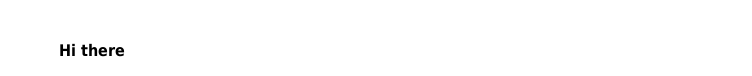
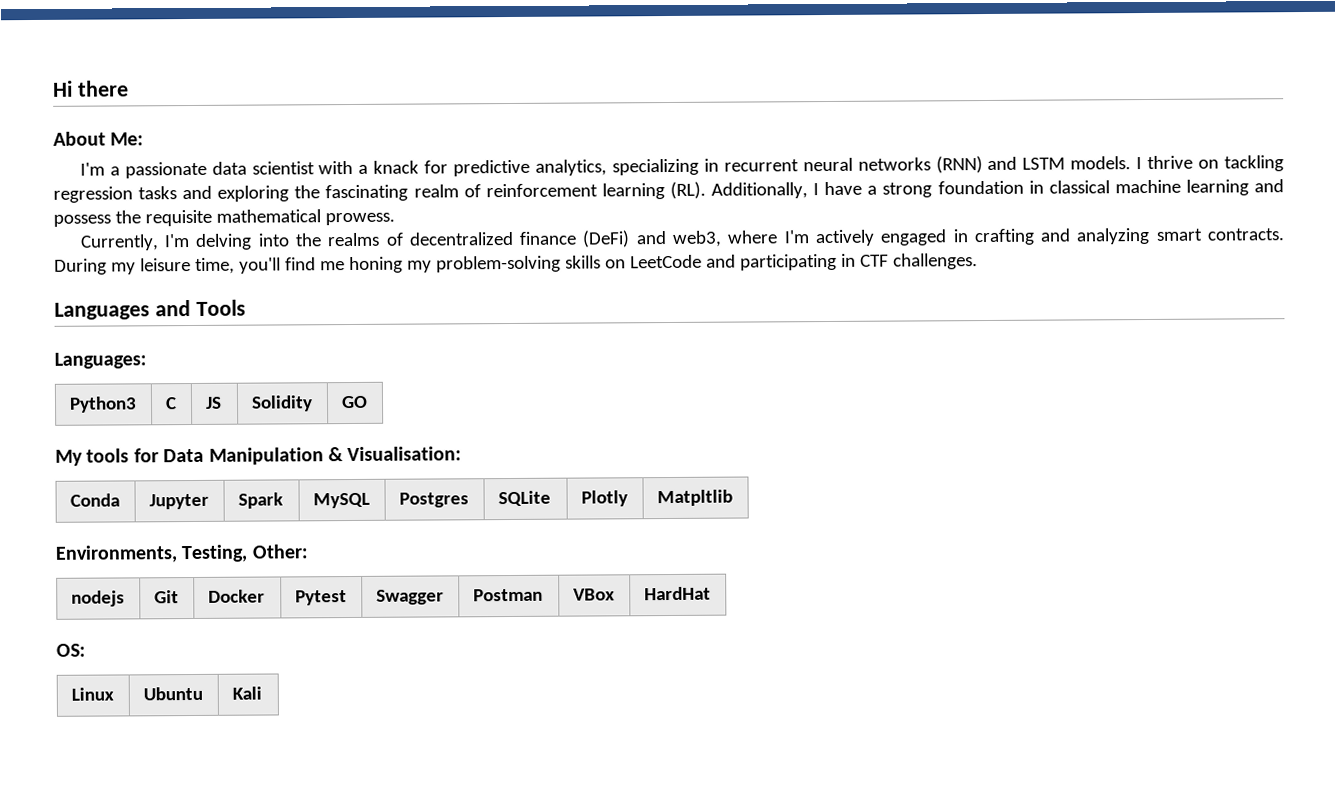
(125, 50) none -> [53,131,145,146] [79,155,1284,179] [53,179,1284,203] [53,209,395,227] [79,227,1285,251] [54,253,978,275] [54,299,246,320] [54,352,147,369] [68,396,137,413] [164,397,177,410] [204,396,222,409] [250,395,313,412] [340,395,368,409] [55,446,463,466] [69,493,120,507] [148,493,209,510] [237,492,283,509] [312,492,370,509] [398,492,469,508] [497,490,551,507] [580,490,628,507] [656,489,733,507] [55,544,308,563] [70,590,125,607] [153,590,179,604] [207,589,265,603] [294,590,347,606] [375,589,444,605] [472,588,543,602] [572,588,615,601] [643,586,711,601] [56,643,86,657] [70,687,114,701] [142,686,203,701] [231,686,262,700] // About Me: // I'm a passionate data scientist with a knack for predictive analytics, specializing in recurrent neural networks (RNN) and LSTM models. I thrive on tackling regression tasks and exploring the fascinating realm of reinforcement learning (RL). Additionally, I have a strong foundation in classical machine learning and possess the requisite mathematical prowess. // Currently, I'm delving into the realms of decentralized finance (DeFi) and web3, where I'm actively engaged in crafting and analyzing smart contracts. During my leisure time, you'll find me honing my problem-solving skills on LeetCode and participating in CTF challenges. // Languages and Tools // Languages: // Python3 | C | JS | Solidity | GO // My tools for Data Manipulation & Visualisation: // Conda | Jupyter | Spark | MySQL | Postgres | SQLite | Plotly | Matpltlib // Environments, Testing, Other: // nodejs | Git | Docker | Pytest | Swagger | Postman | VBox | HardHat // OS: // Linux | Ubuntu | Kali

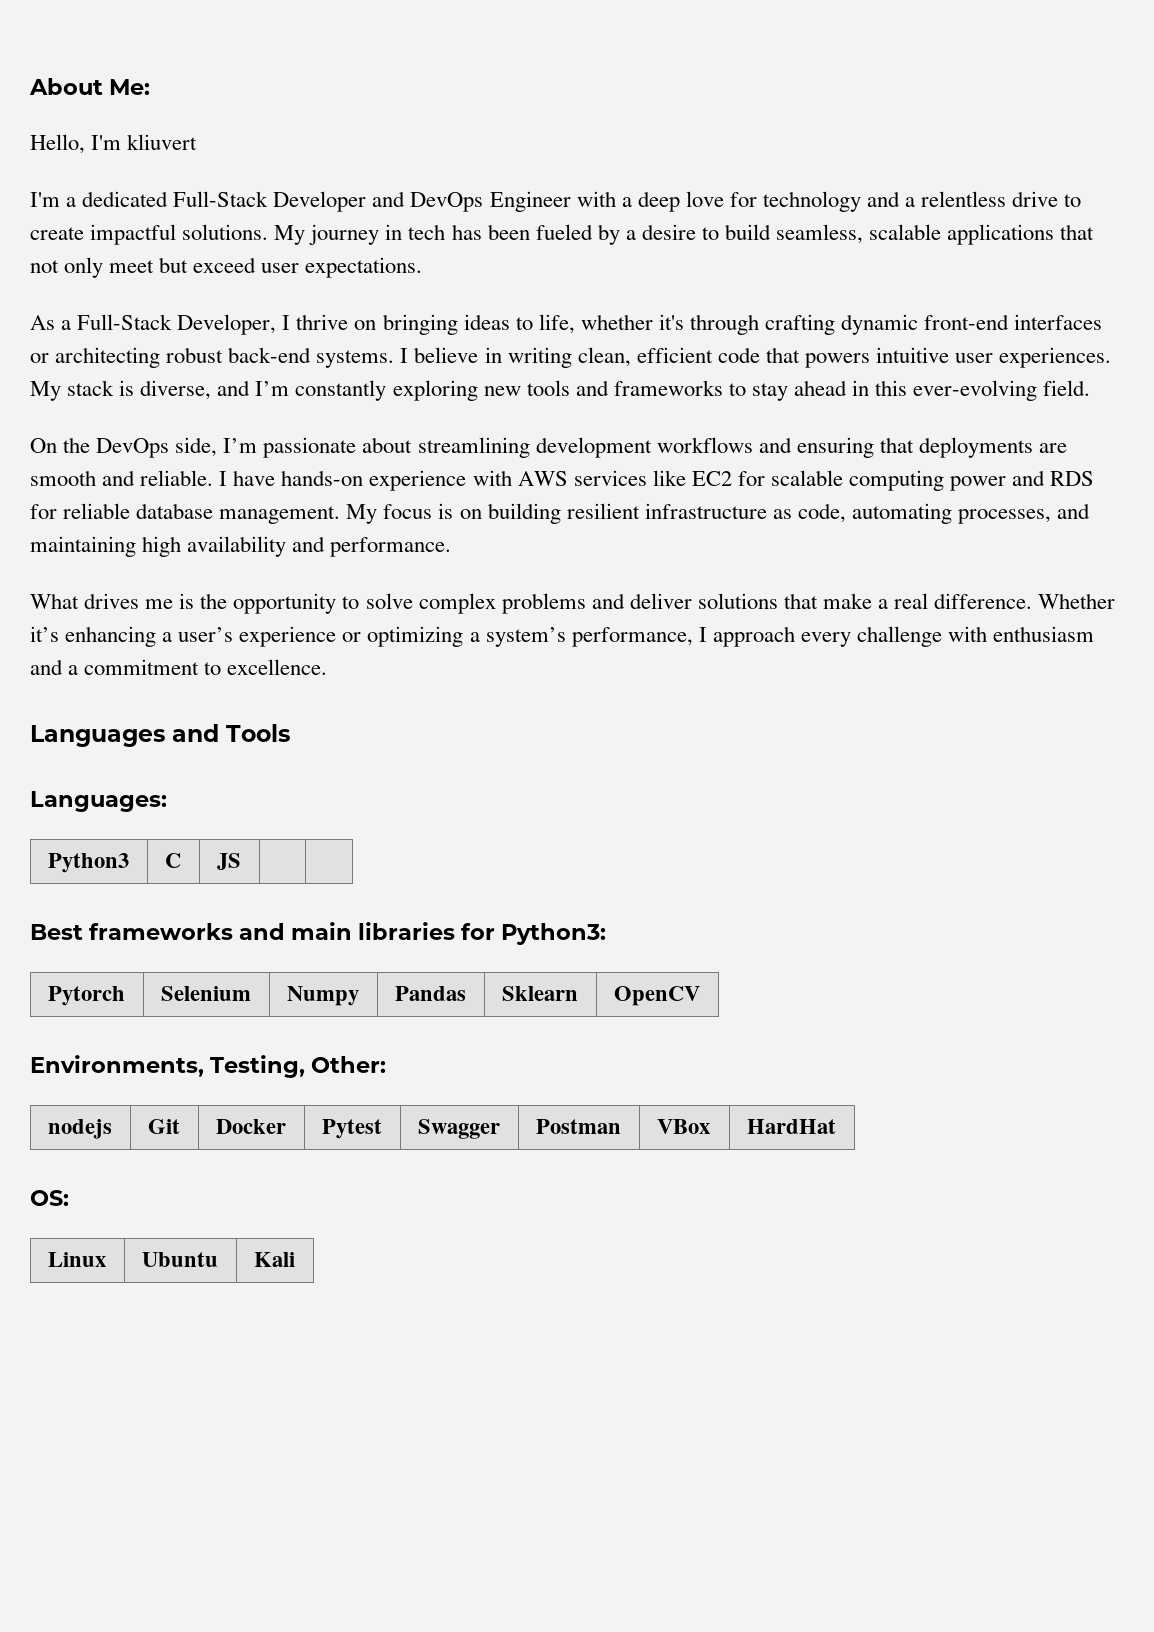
[52,80,129,97] Hi there // -> (29, 86) none
(145, 139) none -> [30,134,198,154] // Hello, I'm kliuvert
[124,155,1284,179] [53,179,1284,203] [53,209,395,227] [79,227,1285,251] [54,253,978,275] passionate data scientist with a knack for predictive analytics, specializing in recurrent neural networks (RNN) and LSTM models. I thrive on tackling regression tasks and exploring the fascinating realm of reinforcement learning (RL). Additionally, I have a strong foundation in classical machine learning and possess the requisite mathematical prowess. // Currently, I'm delving into the realms of decentralized finance (DeFi) and web3, where I'm actively engaged in crafting and analyzing smart contracts. During my leisure time, you'll find me honing my problem-solving skills on LeetCode and participating in CTF challenges. -> [82,191,1082,212] [30,224,1095,245] [30,257,423,278] [30,314,1103,335] [30,347,1112,368] [30,380,1091,401] [30,437,1068,458] [30,470,1095,491] [30,503,1091,524] [30,536,452,557] [30,593,1116,614] [30,626,1095,647] [30,659,328,675] dedicated Full-Stack Developer and DevOps Engineer with a deep love for technology and a relentless drive to create impactful solutions. My journey in tech has been fueled by a desire to build seamless, scalable applications that not only meet but exceed user expectations. // As a Full-Stack Developer, I thrive on bringing ideas to life, whether it's through crafting dynamic front-end interfaces or architecting robust back-end systems. I believe in writing clean, efficient code that powers intuitive user experiences. My stack is diverse, and I’m constantly exploring new tools and frameworks to stay ahead in this ever-evolving field. // On the DevOps side, I’m passionate about streamlining development workflows and ensuring that deployments are smooth and reliable. I have hands-on experience with AWS services like EC2 for scalable computing power and RDS for reliable database management. My focus is on building resilient infrastructure as code, automating processes, and maintaining high availability and performance. // What drives me is the opportunity to solve complex problems and deliver solutions that make a real difference. Whether it’s enhancing a user’s experience or optimizing a system’s performance, I approach every challenge with enthusiasm and a commitment to excellence.
[250,395,313,412] [340,395,368,409] [55,446,463,466] [69,493,120,507] [148,493,209,510] [237,492,283,509] [312,492,370,509] [398,492,469,508] [497,490,551,507] [580,490,628,507] [656,489,733,507] Solidity | GO // My tools for Data Manipulation & Visualisation: // Conda | Jupyter | Spark | MySQL | Postgres | SQLite | Plotly | Matpltlib -> [30,922,607,945] [47,986,125,1006] [160,986,251,1001] [286,986,359,1006] [394,986,466,1001] [501,986,578,1001] [613,986,700,1006] | // Best frameworks and main libraries for Python3: // Pytorch | Selenium | Numpy | Pandas | Sklearn | OpenCV

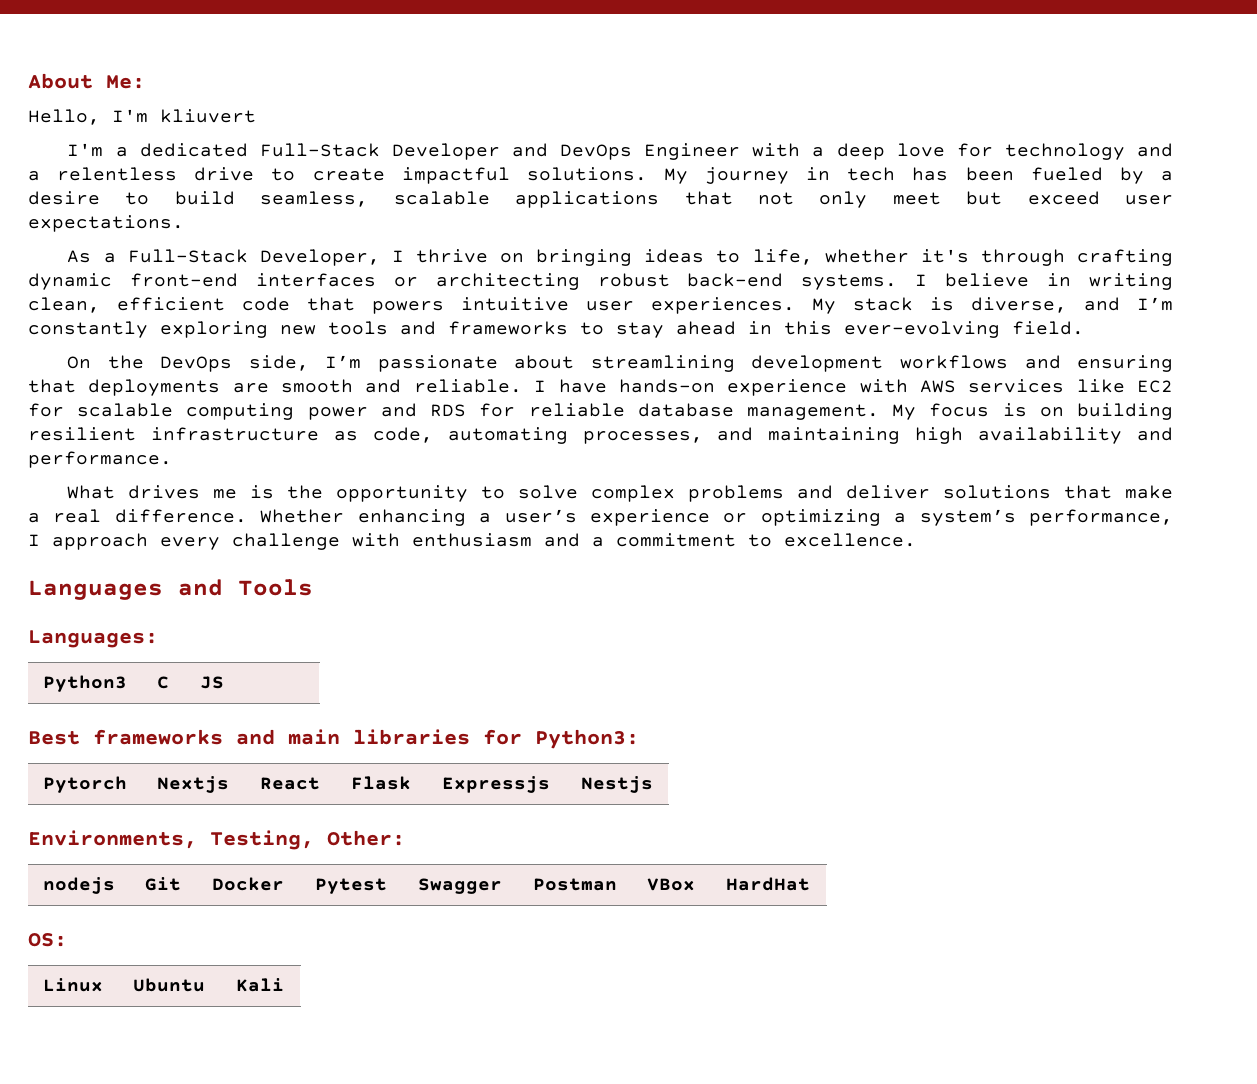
[30,626,59,642] it’s -> (345, 516) none
[160,986,251,1001] [286,986,359,1006] [394,986,466,1001] [501,986,578,1001] [613,986,700,1006] Selenium | Numpy | Pandas | Sklearn | OpenCV -> [156,776,229,793] [259,777,320,790] [350,776,411,790] [441,776,550,793] [580,776,653,793] Nextjs | React | Flask | Expressjs | Nestjs

